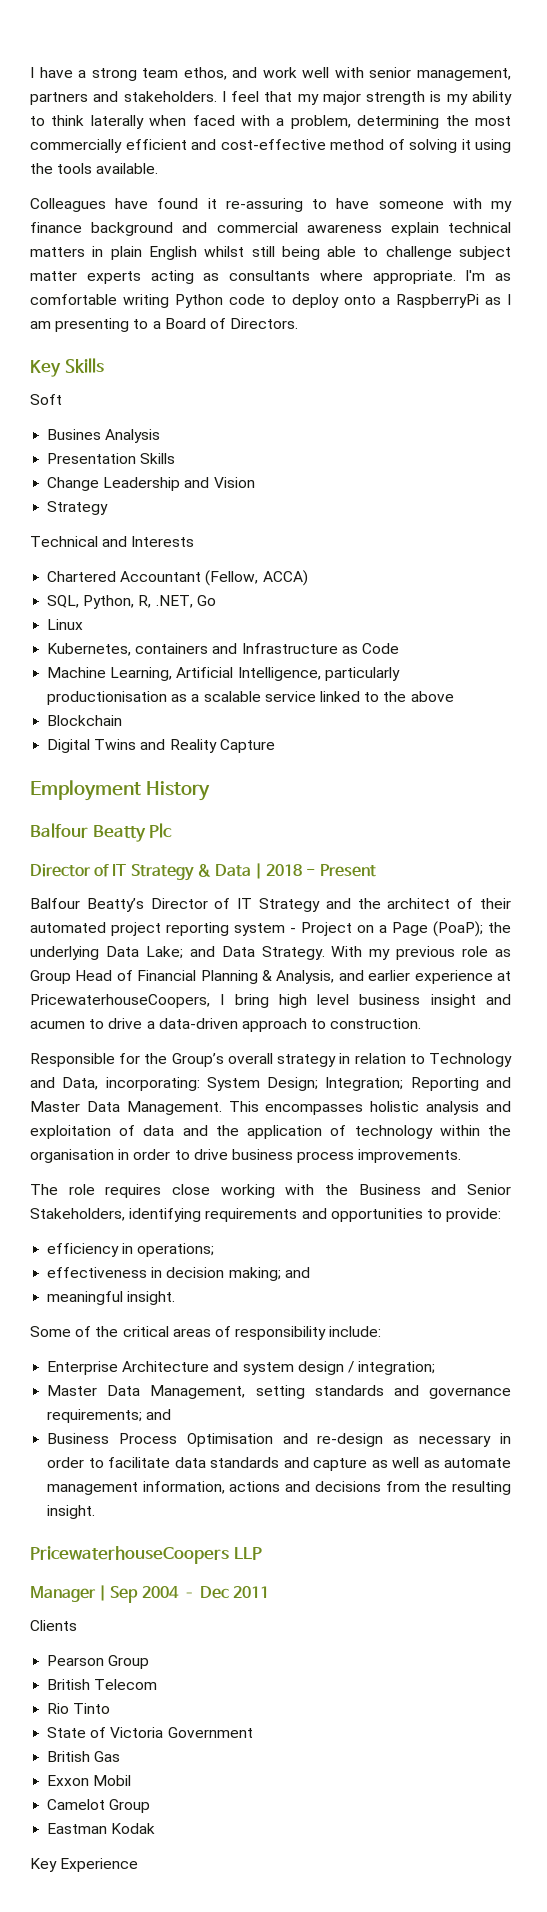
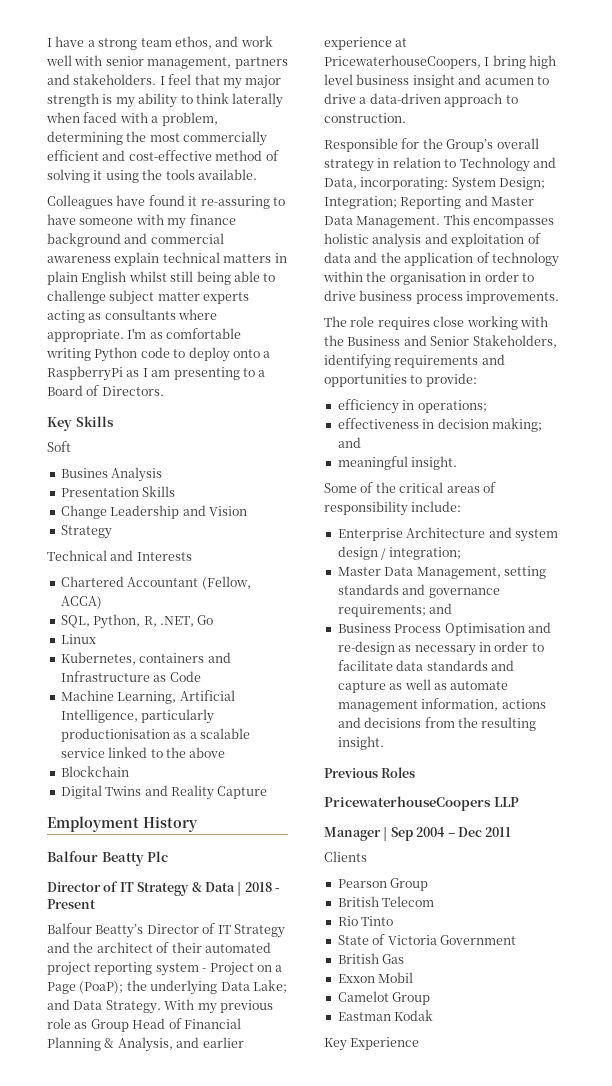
(96, 1512) none -> [324,767,416,778] // Previous Roles

